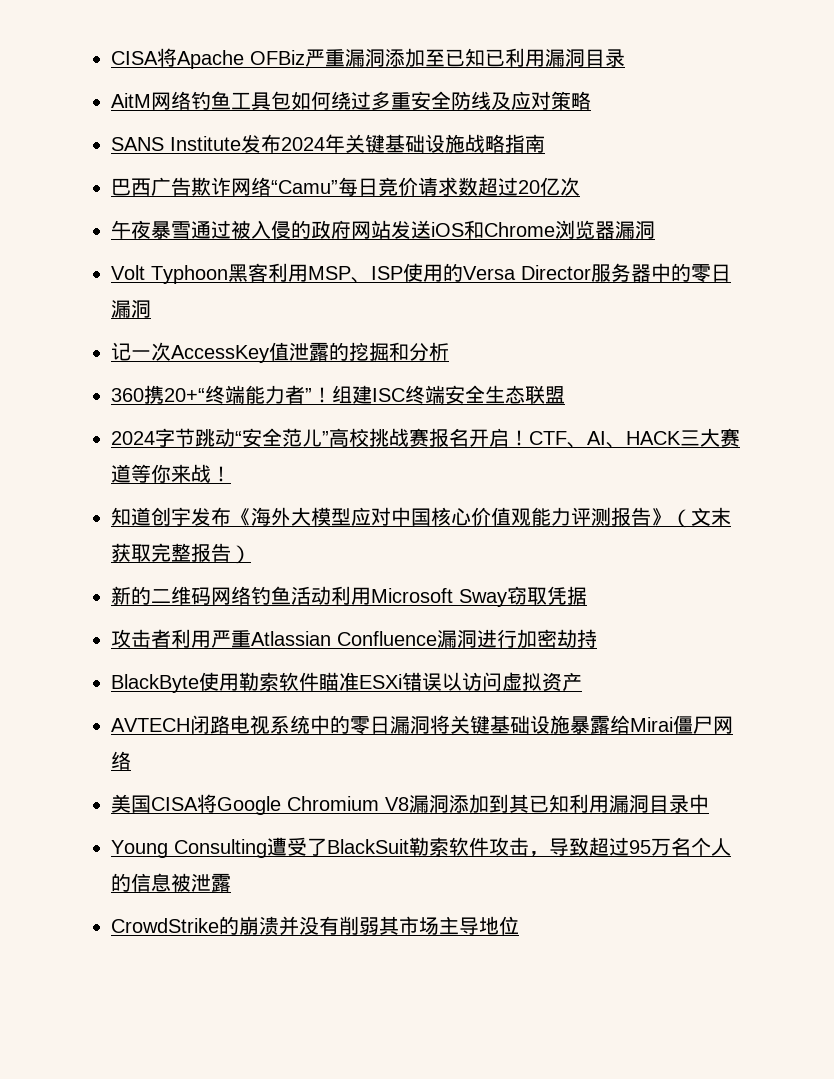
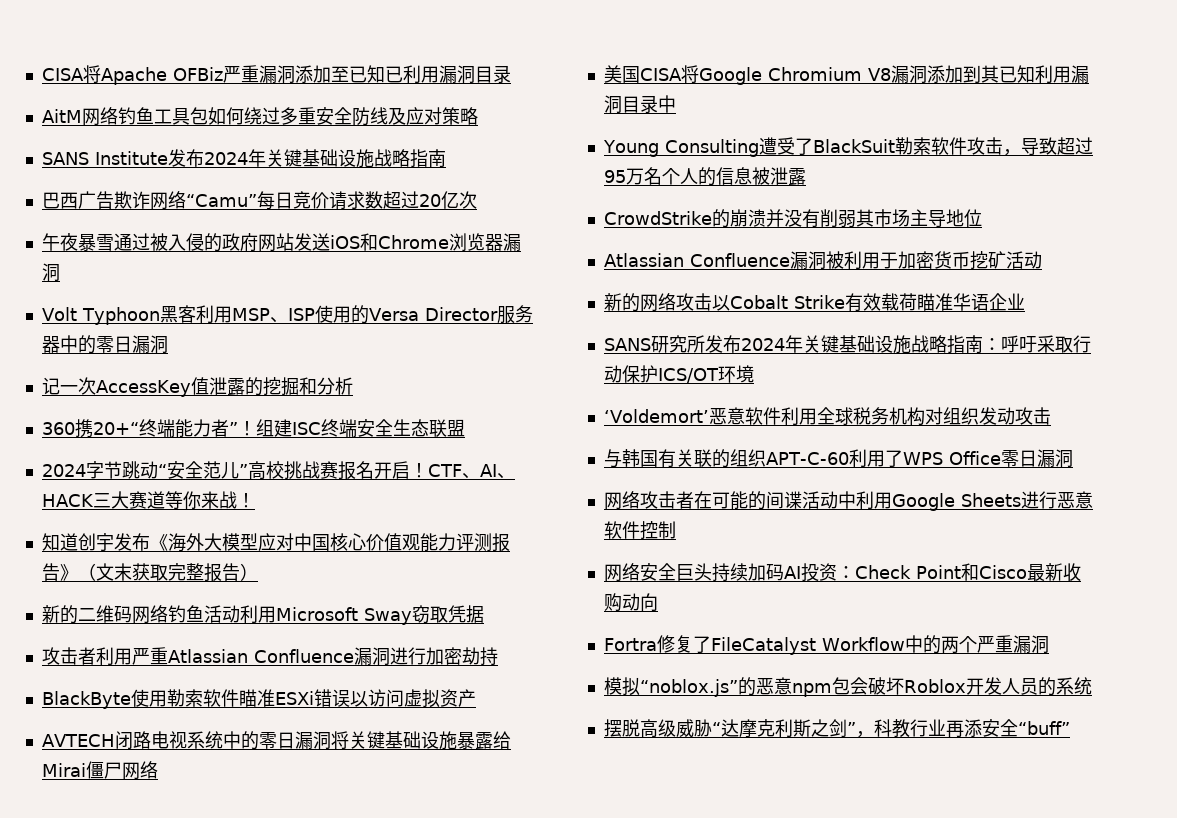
(519, 925) none -> [603,251,1042,270] [603,293,1025,312] [603,335,1091,354] [603,365,754,383] [603,407,1051,426] [603,449,1073,468] [603,491,1093,511] [603,521,676,540] [603,563,1081,582] [603,593,658,612] [603,635,1049,655] [603,677,1092,697] [603,719,1070,738] // Atlassian Confluence漏洞被利用于加密货币挖矿活动 // 新的网络攻击以Cobalt Strike有效载荷瞄准华语企业 // SANS研究所发布2024年关键基础设施战略指南：呼吁采取行动保护ICS/OT环境 // ‘Voldemort’恶意软件利用全球税务机构对组织发动攻击 // 与韩国有关联的组织APT-C-60利用了WPS Office零日漏洞 // 网络攻击者在可能的间谍活动中利用Google Sheets进行恶意软件控制 // 网络安全巨头持续加码AI投资：Check Point和Cisco最新收购动向 // Fortra修复了FileCatalyst Workflow中的两个严重漏洞 // 模拟“noblox.js”的恶意npm包会破坏Roblox开发人员的系统 // 摆脱高级威胁“达摩克利斯之剑”，科教行业再添安全“buff”

